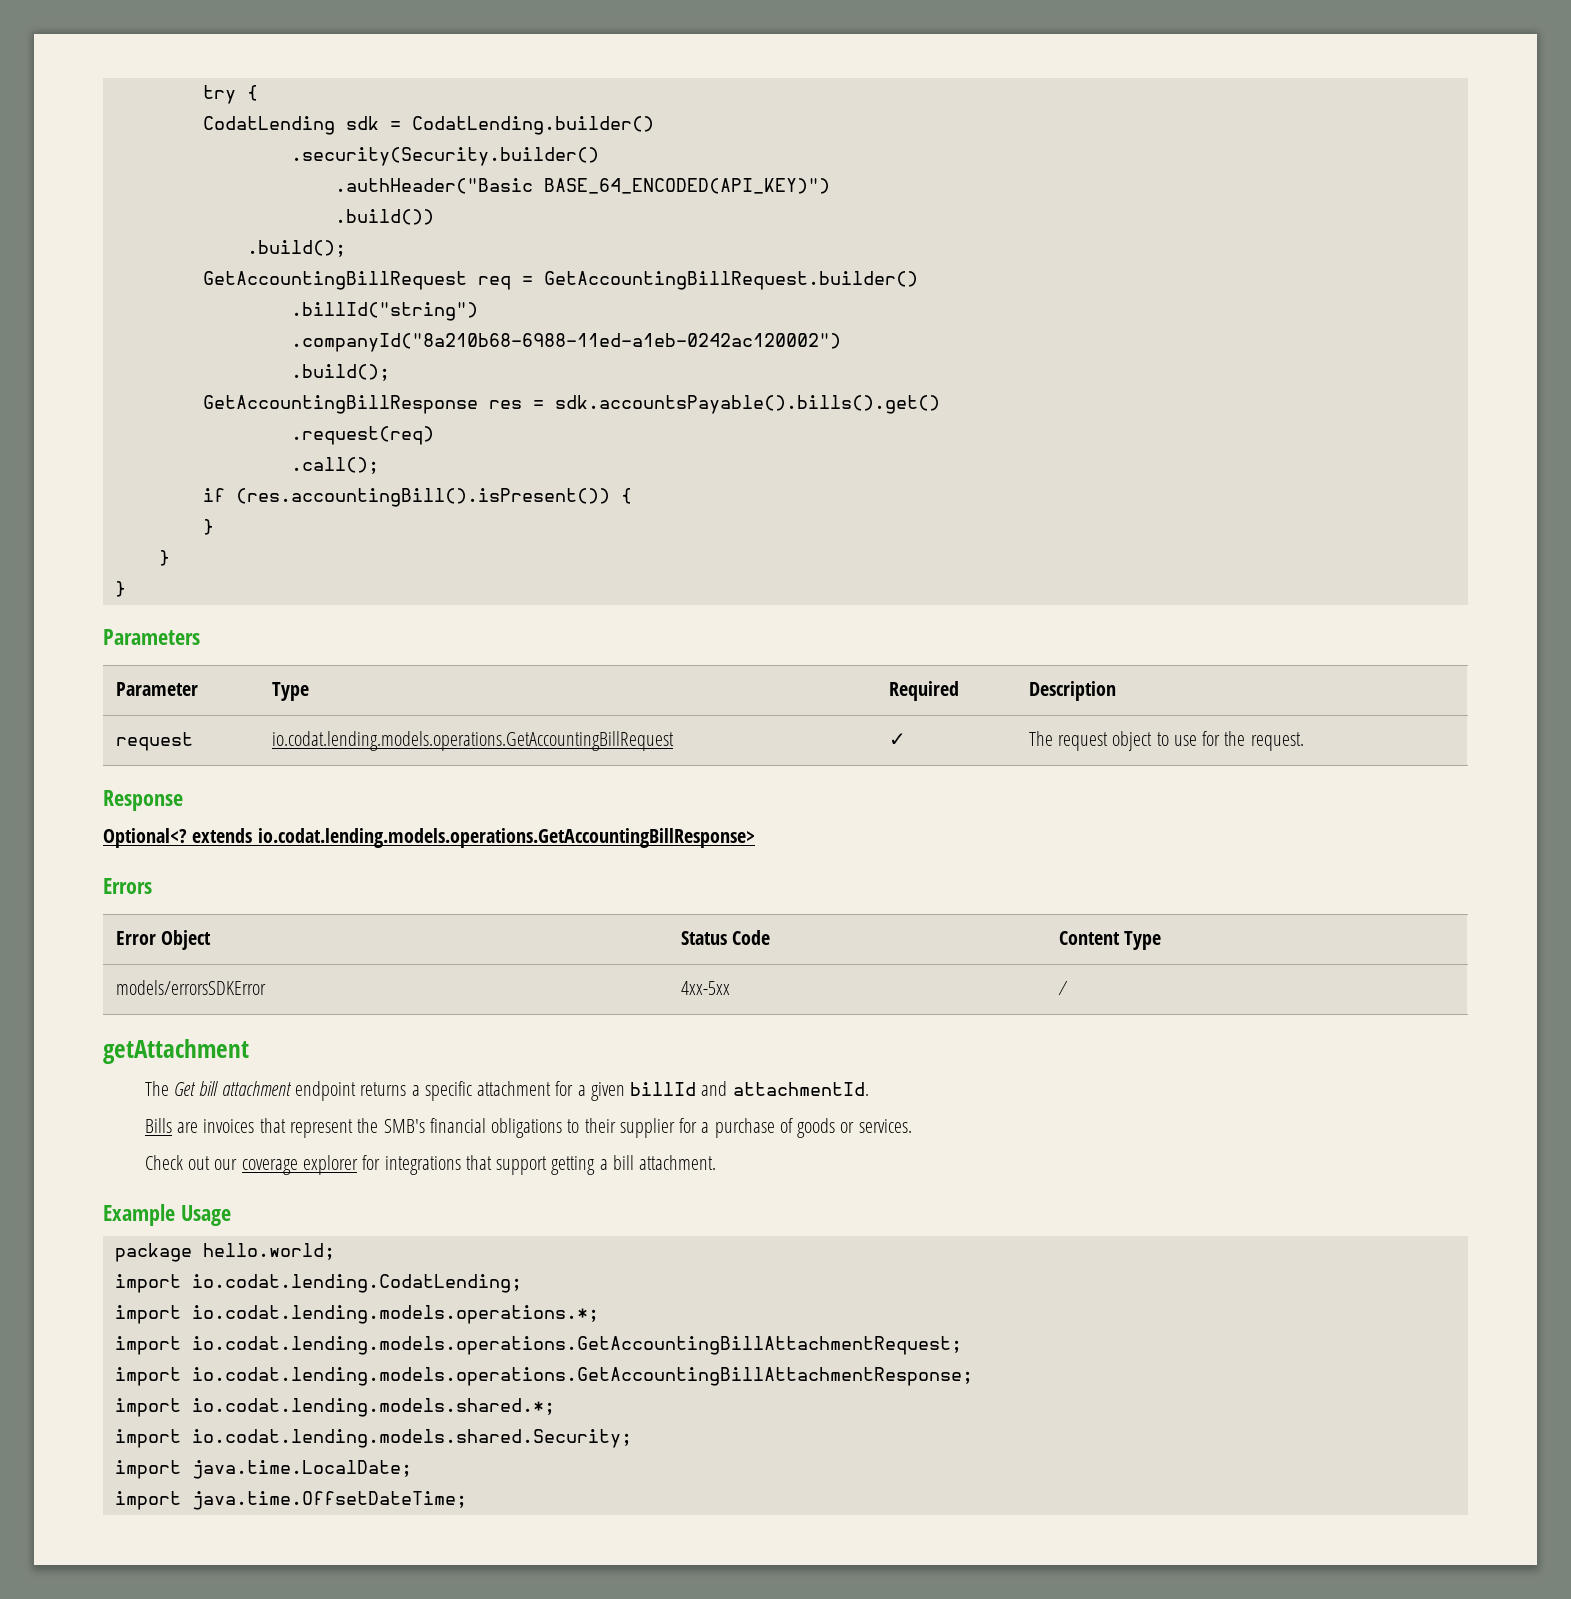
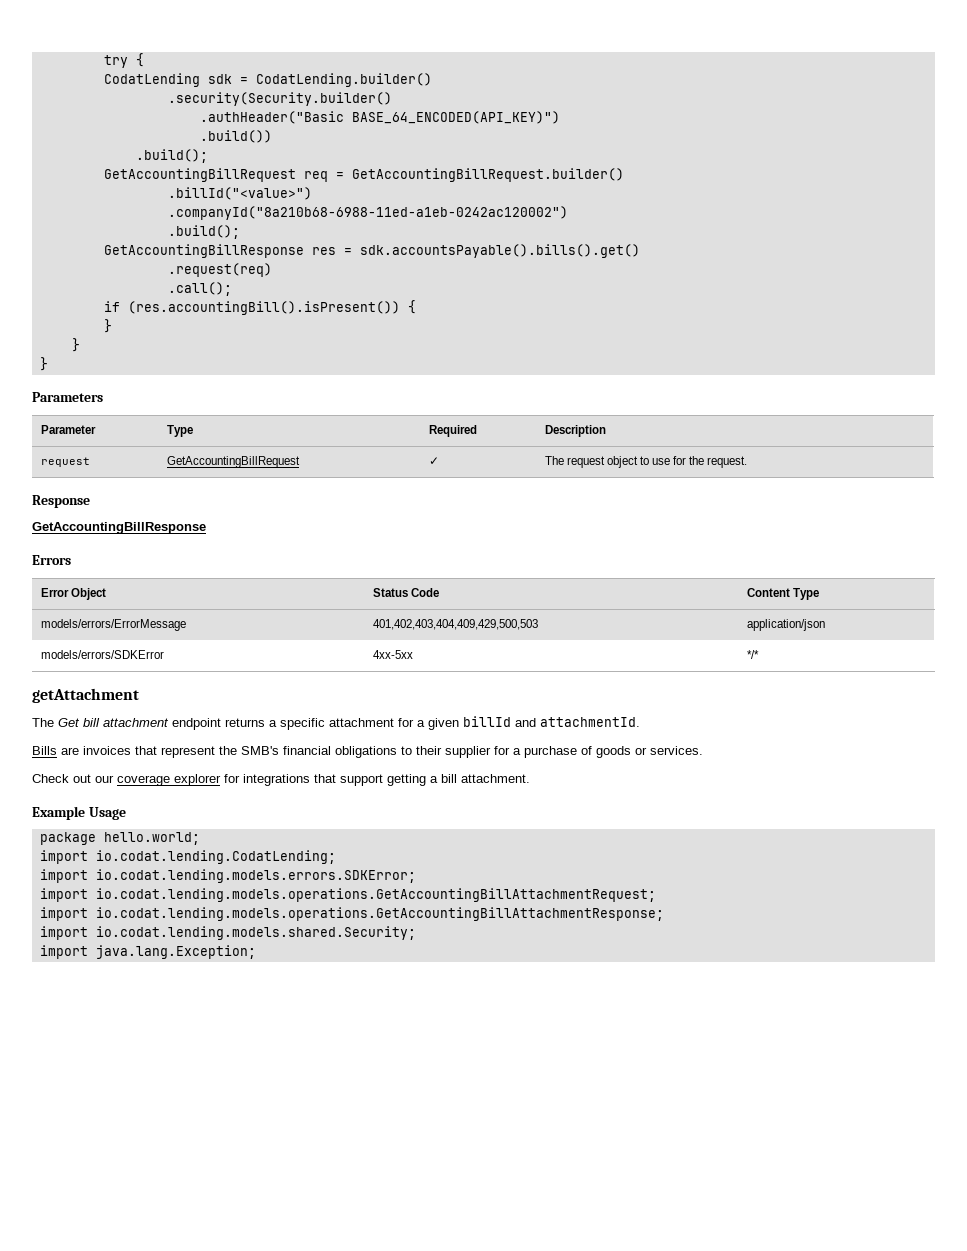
[290,302,478,321] .billId("string") -> [167,187,312,200] .billId("<value>")
[271,731,674,751] io.codat.lending.models.operations.GetAccountingBillRequest -> [166,456,300,468] GetAccountingBillRequest
[103,828,755,848] Optional<? extends io.codat.lending.models.operations.GetAccountingBillResponse> -> [32,522,206,534] GetAccountingBillResponse
[115,980,266,995] models/errorsSDKError -> [40,619,186,631] [372,619,538,630] [746,619,825,631] [40,650,164,659] models/errors/ErrorMessage | 401,402,403,404,409,429,500,503 | application/json // models/errors/SDKError
[1057,981,1068,995] / -> [746,650,759,659] */*
[191,1305,599,1324] io.codat.lending.models.operations.*; -> [95,869,416,883] io.codat.lending.models.errors.SDKError;
[114,1398,555,1417] // import io.codat.lending.models.shared.*; -> (664, 914) none
[191,1460,412,1479] [114,1491,467,1510] java.time.LocalDate; // import java.time.OffsetDateTime; -> [95,945,256,959] java.lang.Exception;

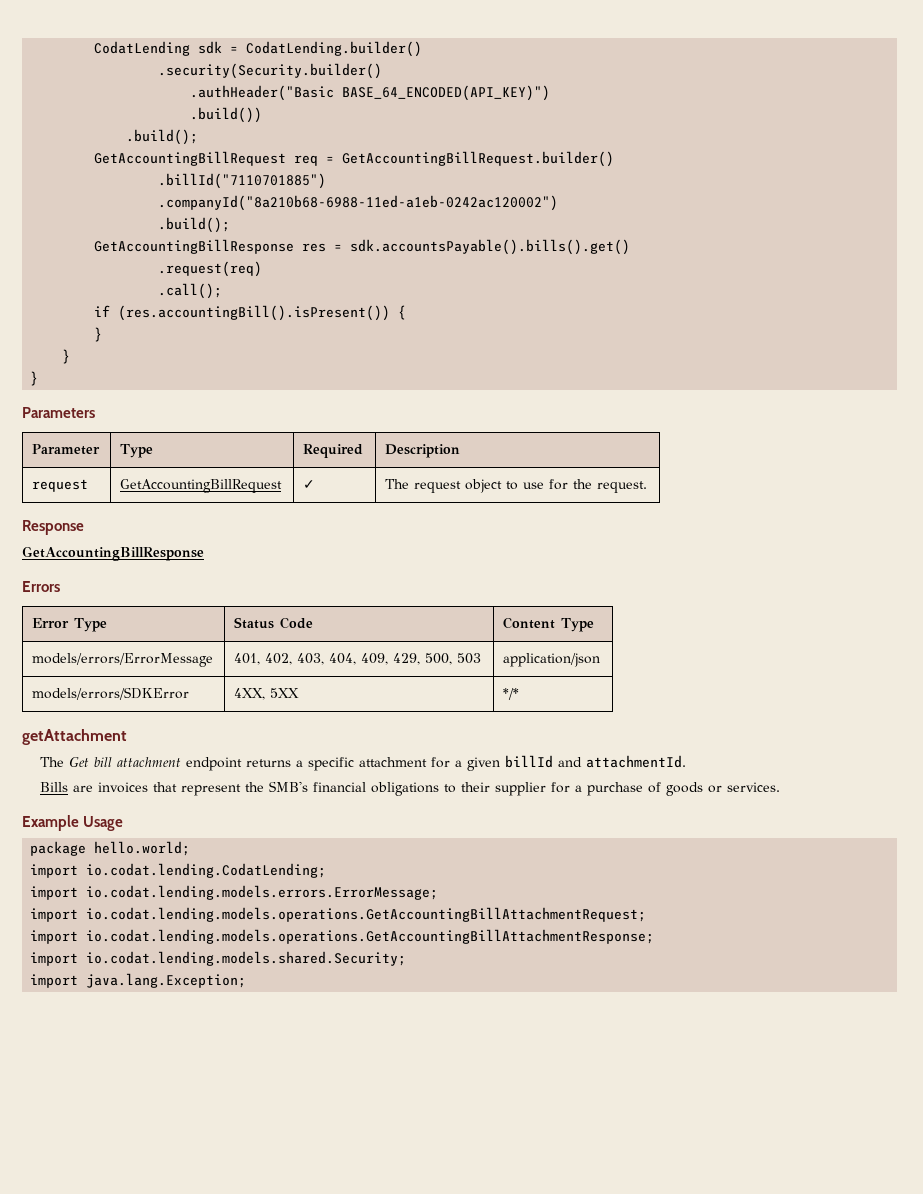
[103,53,144,68] try { // -> (94, 48) none
[167,187,312,200] .billId("<value>") -> [158,173,327,189] .billId("7110701885")
[70,588,106,600] Object -> [74,618,108,632] Type
[372,619,538,630] 401,402,403,404,409,429,500,503 -> [234,653,482,665] 401, 402, 403, 404, 409, 429, 500, 503
[372,650,413,659] 4xx-5xx -> [234,688,300,700] 4XX, 5XX
[32,774,530,786] // Check out our coverage explorer for integrations that support getting a bill attachment. -> (781, 787) none
[95,869,416,883] io.codat.lending.models.errors.SDKError; -> [86,885,439,900] io.codat.lending.models.errors.ErrorMessage;

